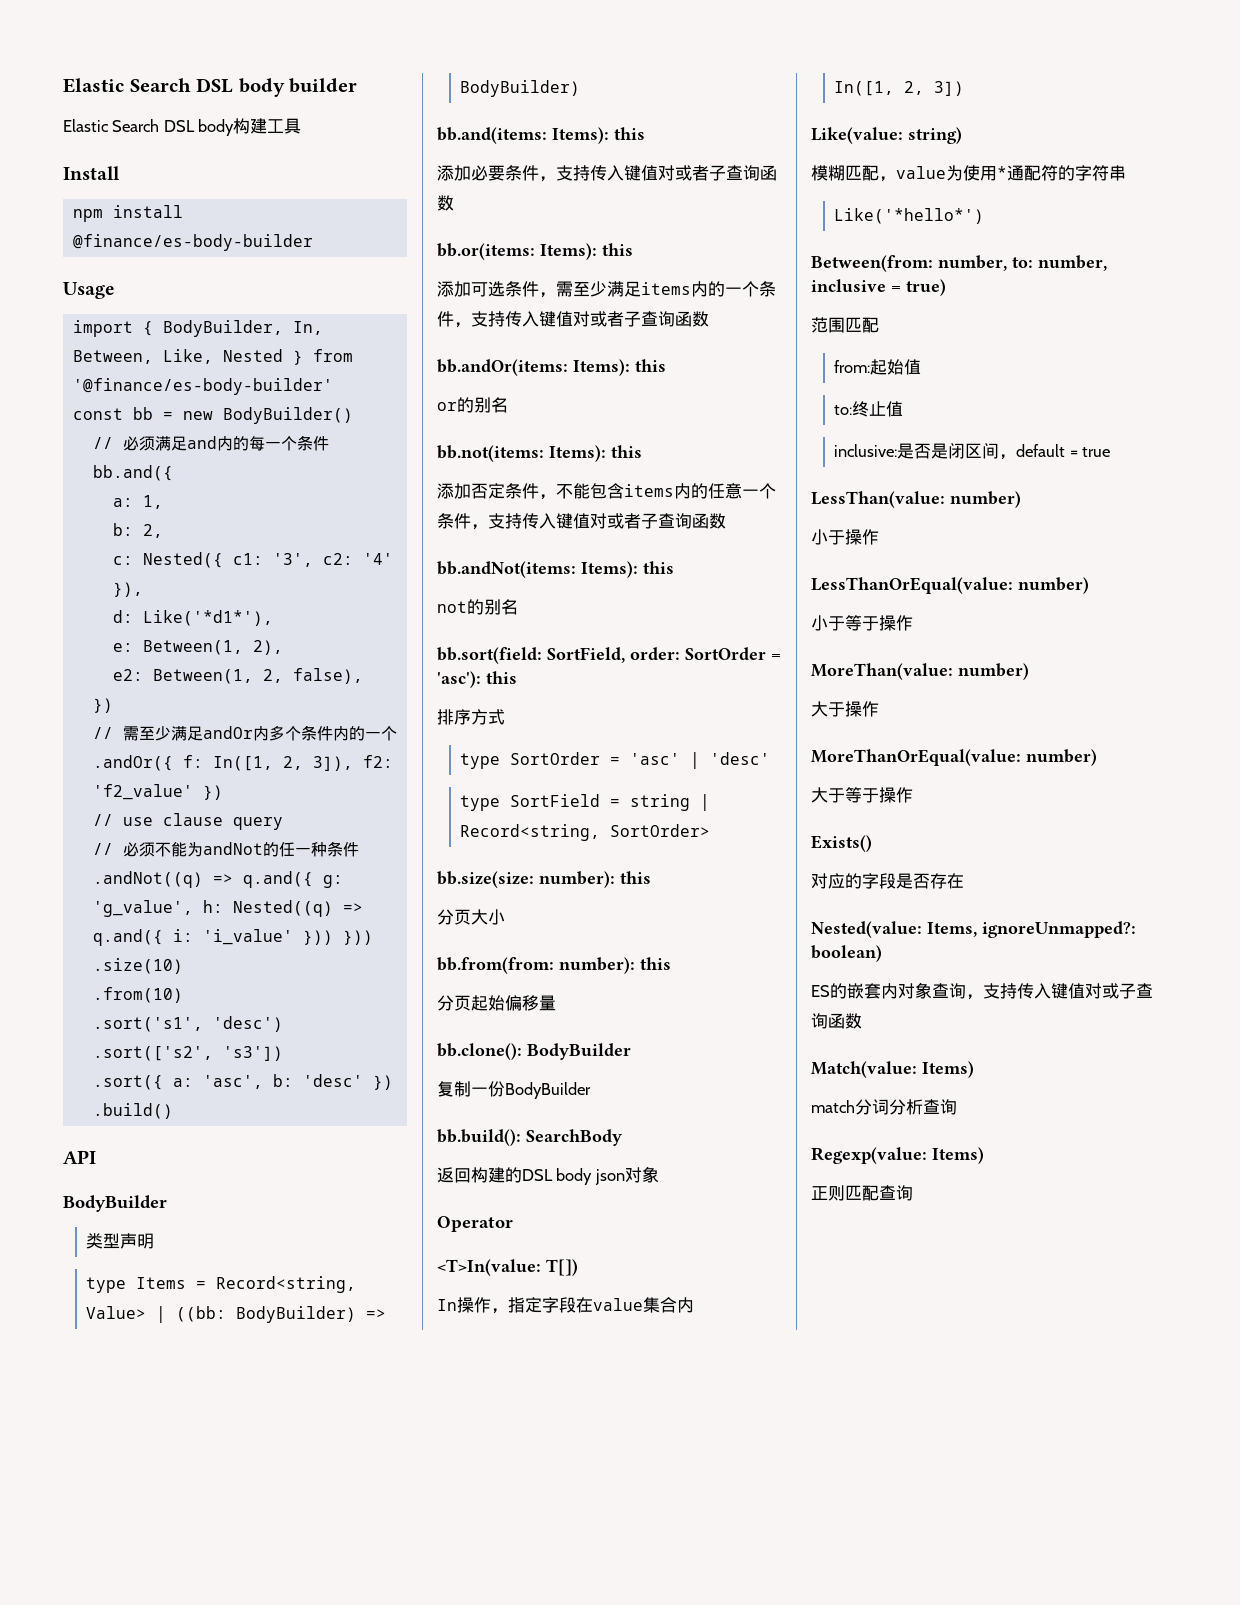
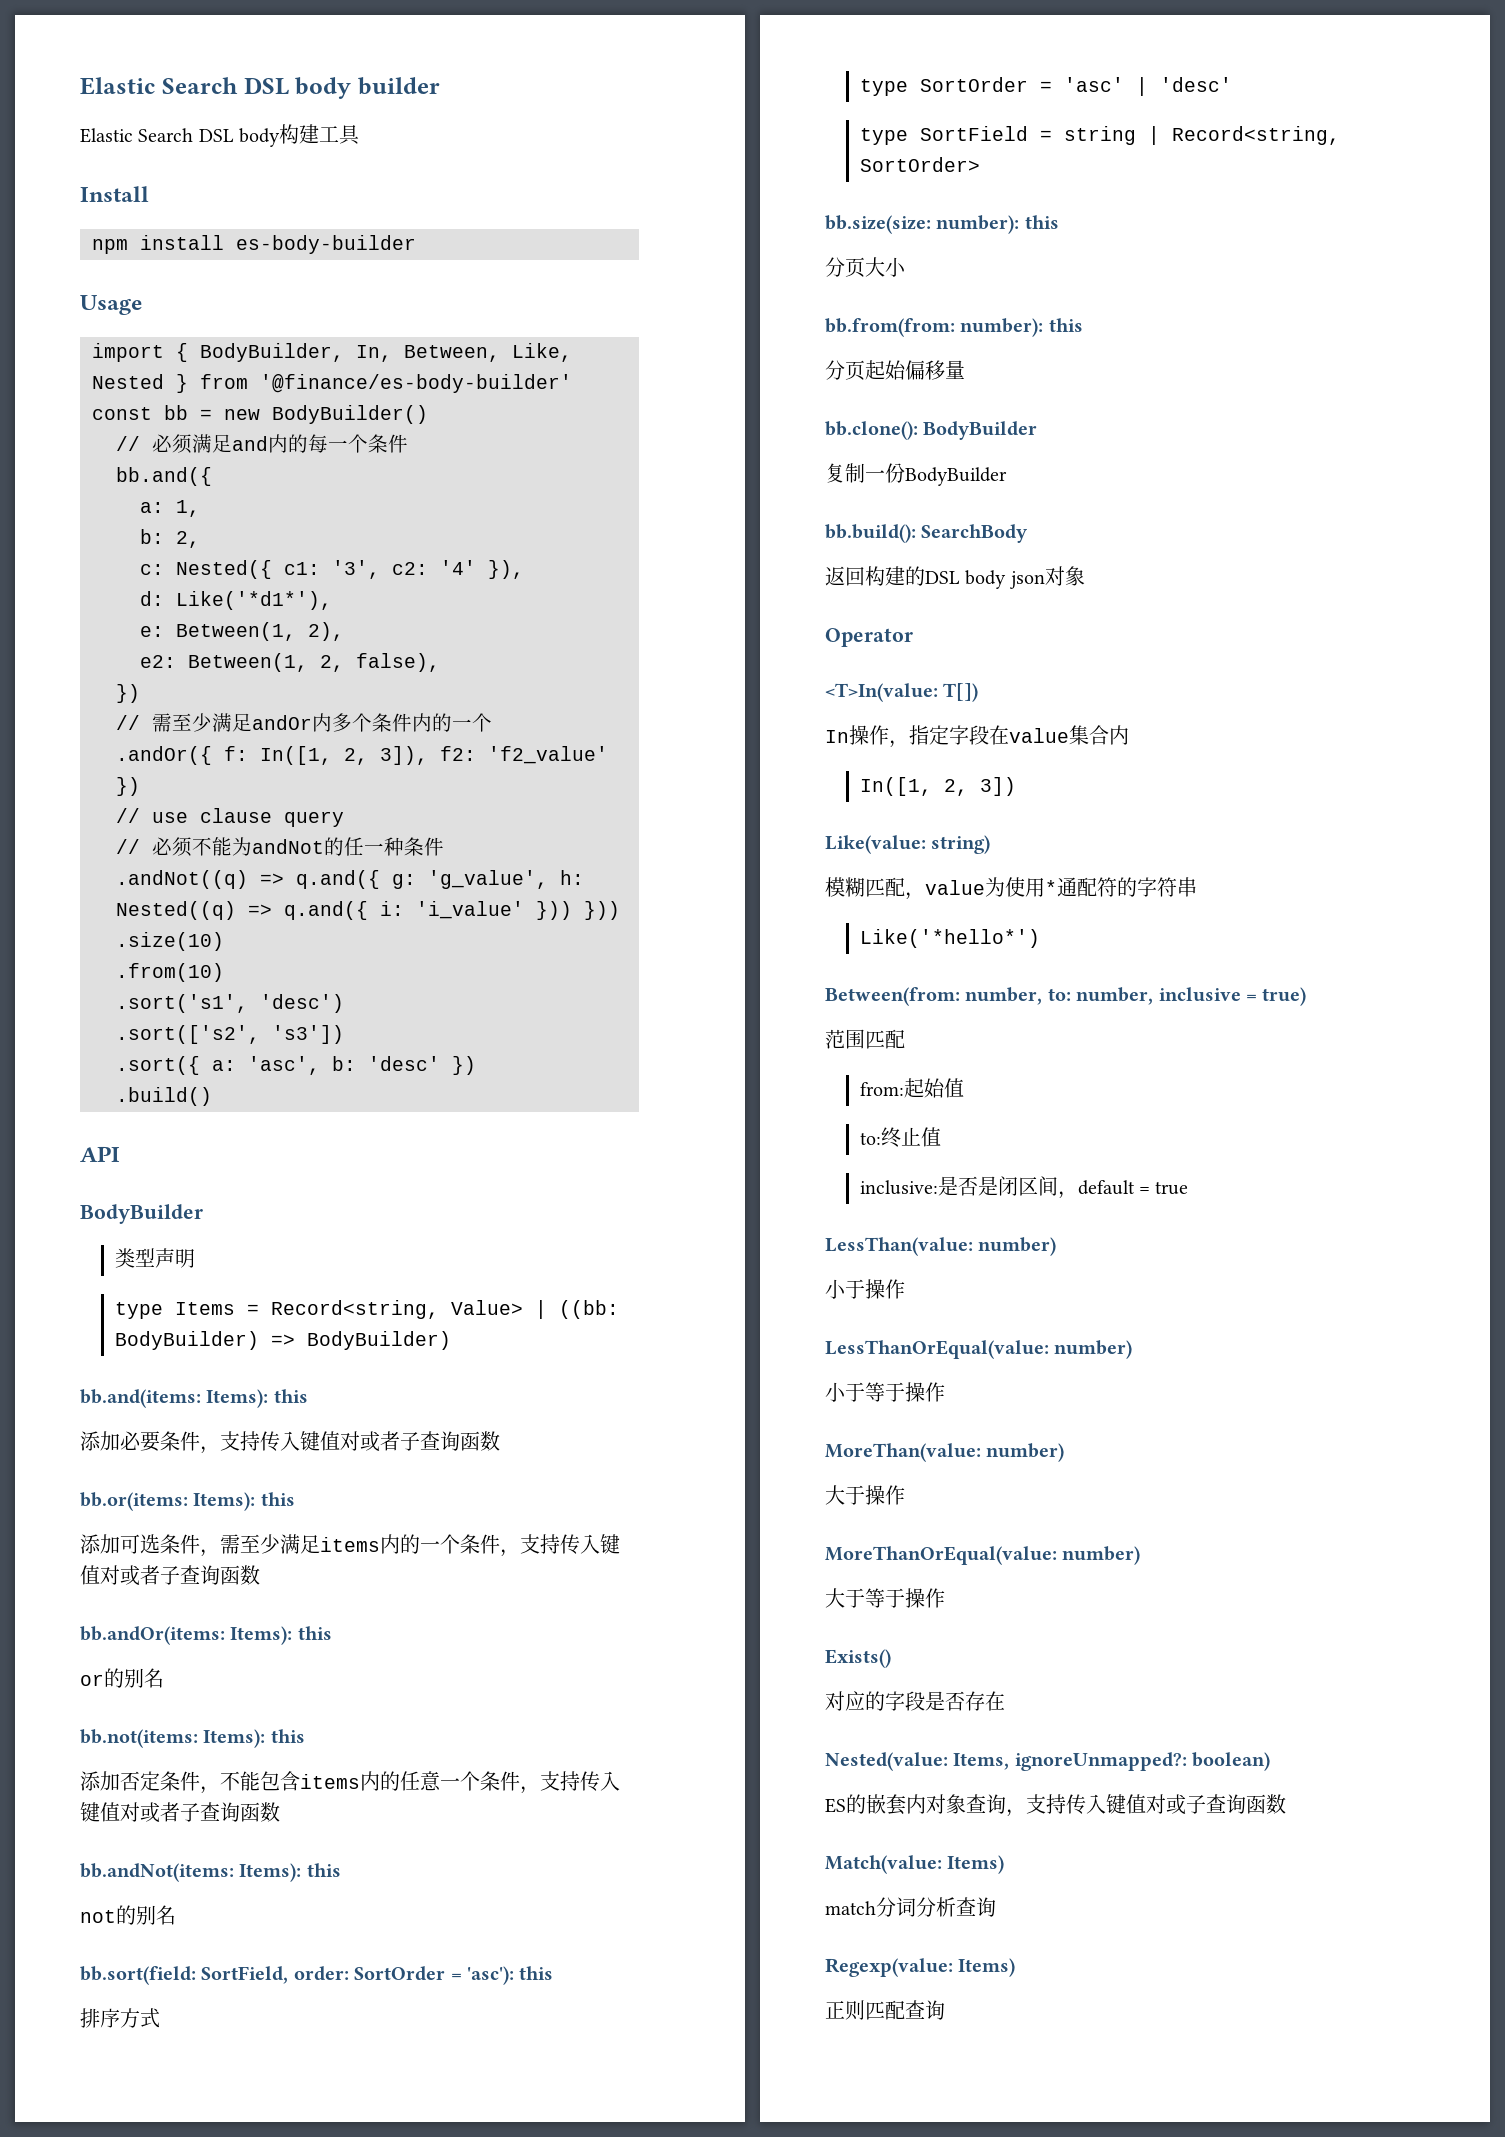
[72,234,313,251] @finance/es-body-builder -> [236,235,416,254] es-body-builder

